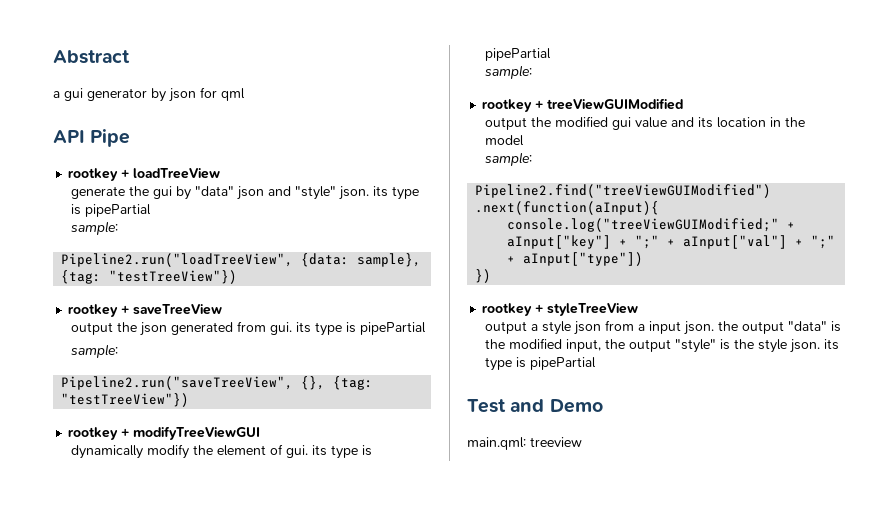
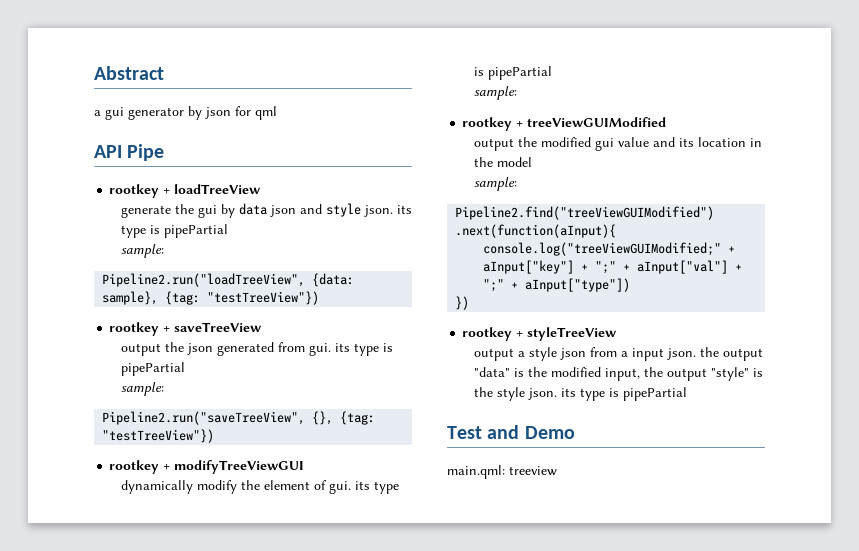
[194,186,234,196] "data" -> [238,203,267,215] data
[294,186,336,200] "style" -> [325,203,361,217] style

